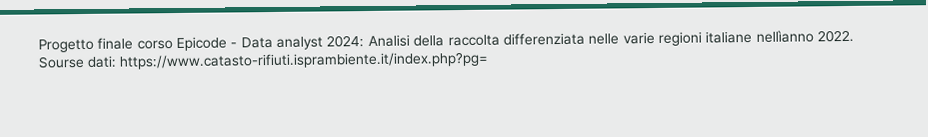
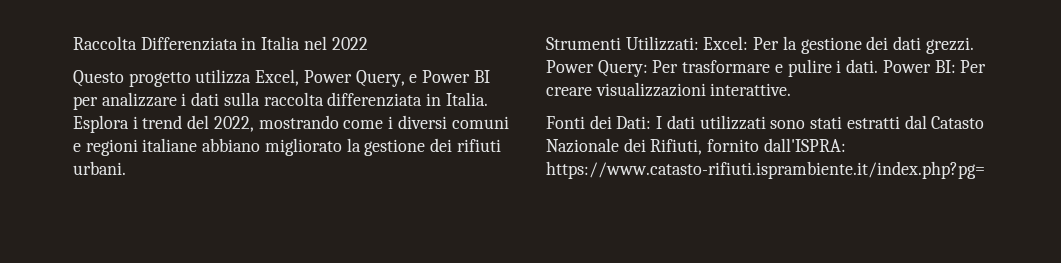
[38,29,855,53] [38,55,116,69] Progetto finale corso Epicode - Data analyst 2024: Analisi della raccolta differenziata nelle varie regioni italiane nellìanno 2022. Sourse dati: -> [73,36,368,51] [73,69,490,87] [73,92,488,110] [73,115,509,133] [73,138,501,156] [73,161,126,175] [546,36,974,54] [546,59,987,77] [546,82,792,97] [546,115,985,130] [546,138,846,155] Raccolta Differenziata in Italia nel 2022 // Questo progetto utilizza Excel, Power Query, e Power BI per analizzare i dati sulla raccolta differenziata in Italia. Esplora i trend del 2022, mostrando come i diversi comuni e regioni italiane abbiano migliorato la gestione dei rifiuti urbani. // Strumenti Utilizzati: Excel: Per la gestione dei dati grezzi. Power Query: Per trasformare e pulire i dati. Power BI: Per creare visualizzazioni interattive. // Fonti dei Dati: I dati utilizzati sono stati estratti dal Catasto Nazionale dei Rifiuti, fornito dall'ISPRA:

